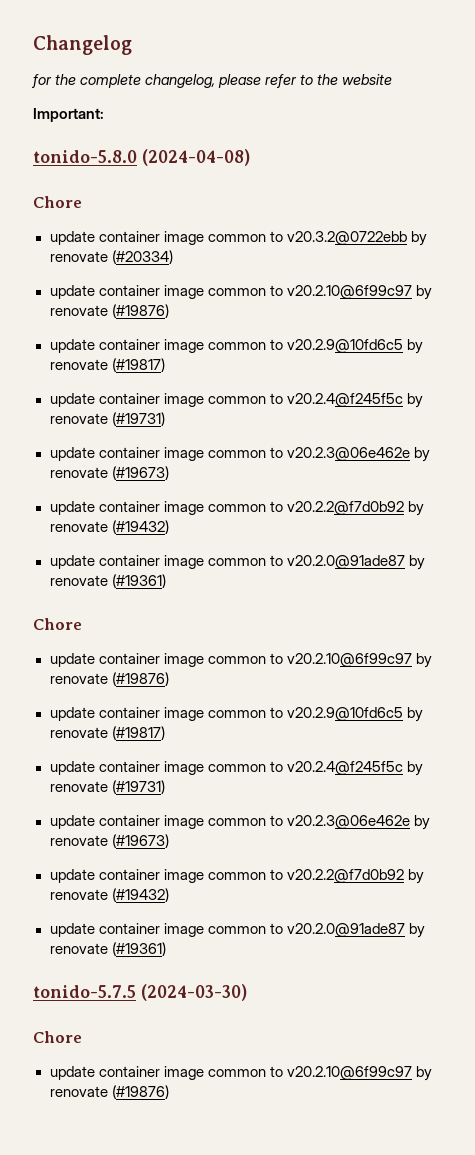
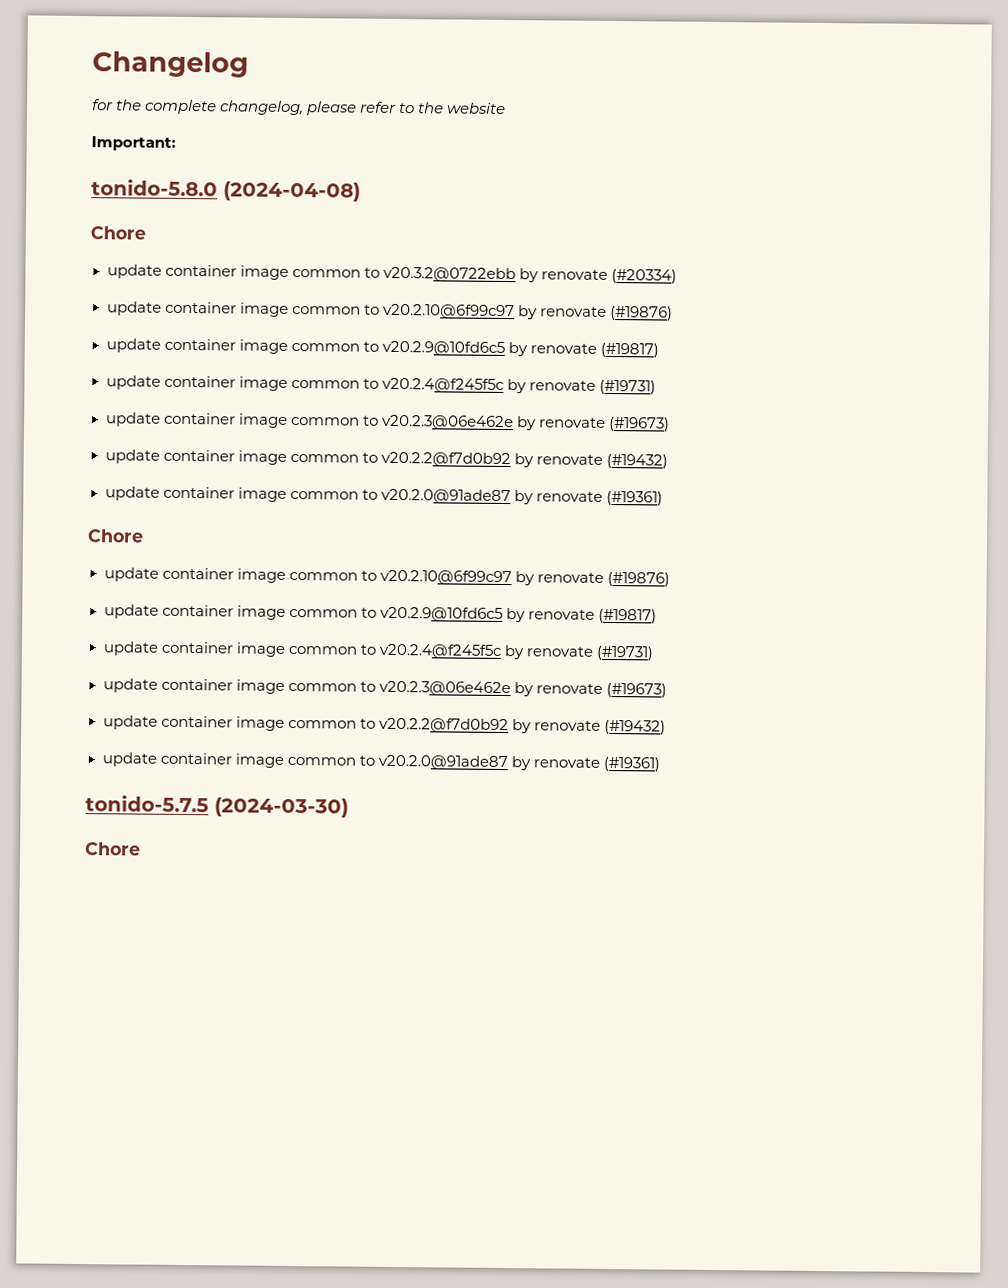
[49,1066,432,1081] [49,1085,169,1099] // update container image common to v20.2.10@6f99c97 by renovate (#19876) -> (141, 849) none

